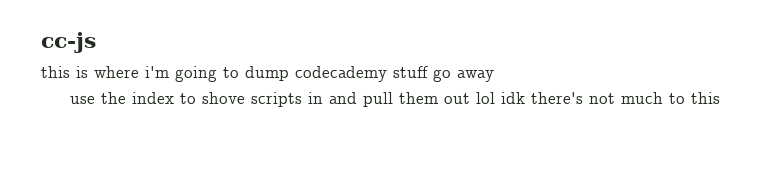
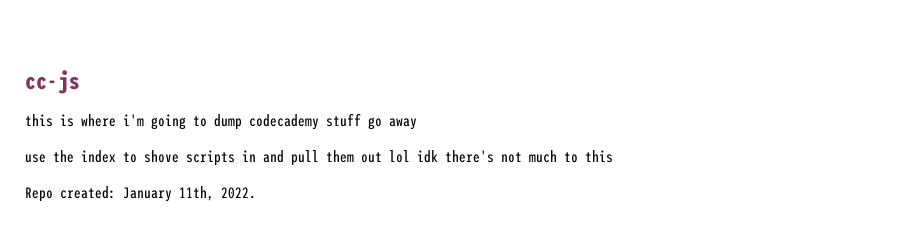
(721, 98) none -> [25,186,256,202] // Repo created: January 11th, 2022.

